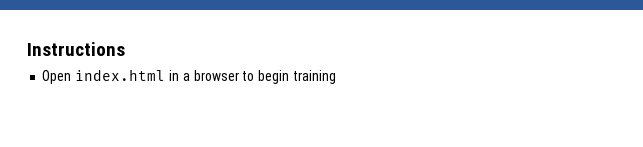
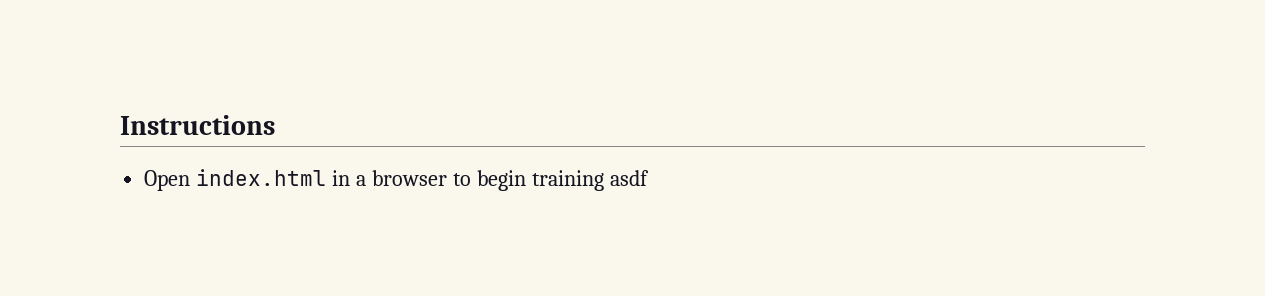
(336, 77) none -> [609,170,649,186] asdf

